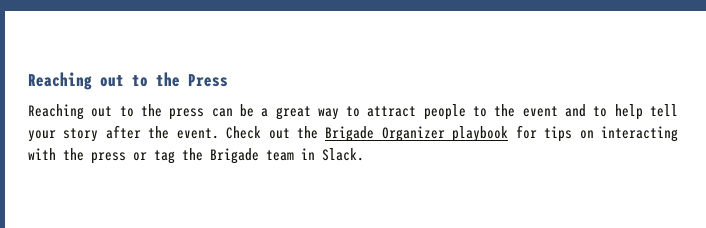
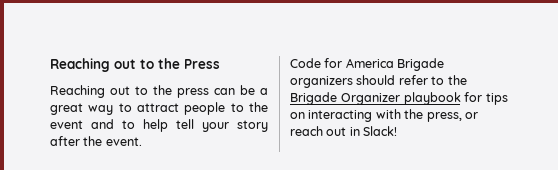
[226,126,290,139] Check out -> [290,58,445,71] [290,75,445,88] // Code for America Brigade organizers should refer to
[91,148,364,164] press or tag the Brigade team in Slack. -> [426,112,478,122] [290,126,398,136] press, or reach out in Slack!

